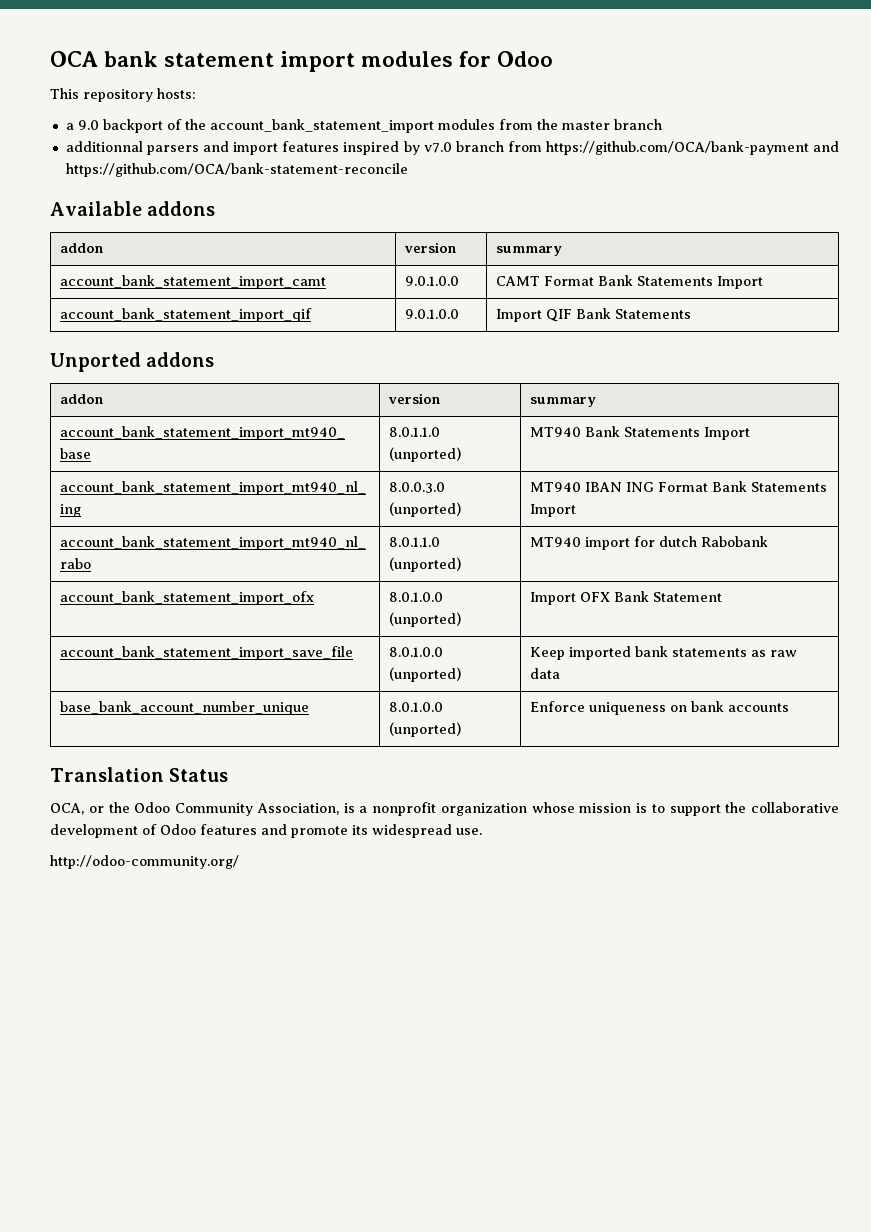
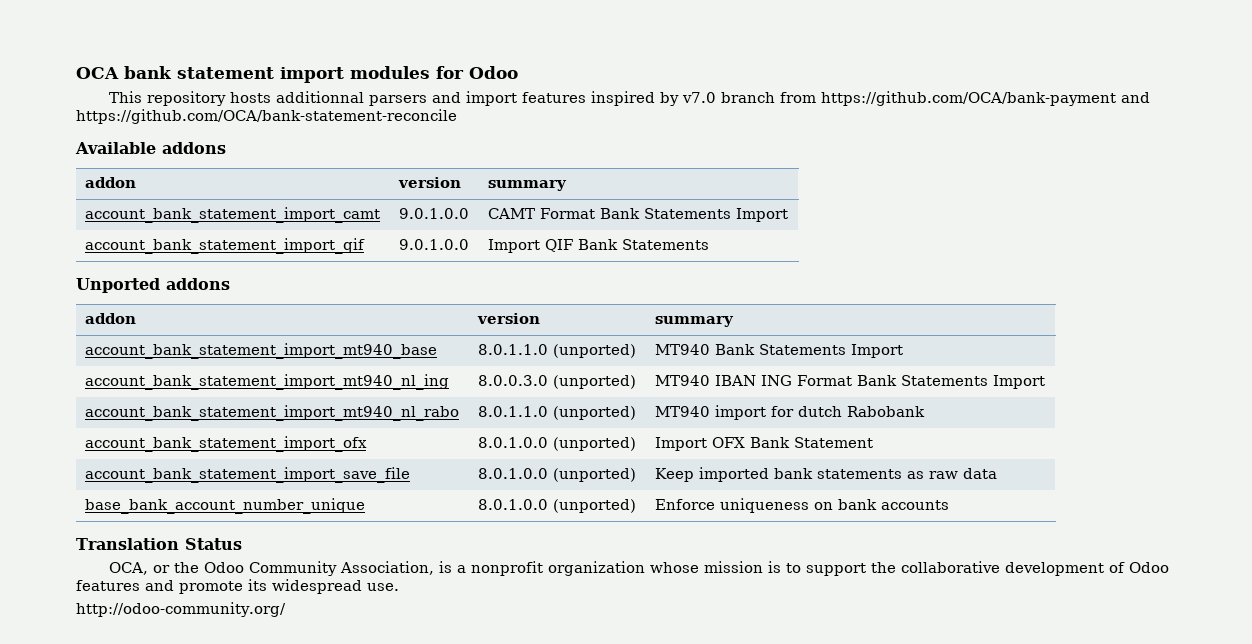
[157,88,196,99] [65,119,662,133] hosts: // a 9.0 backport of the account_bank_statement_import modules from the master branch // -> [229,92,271,103] hosts

